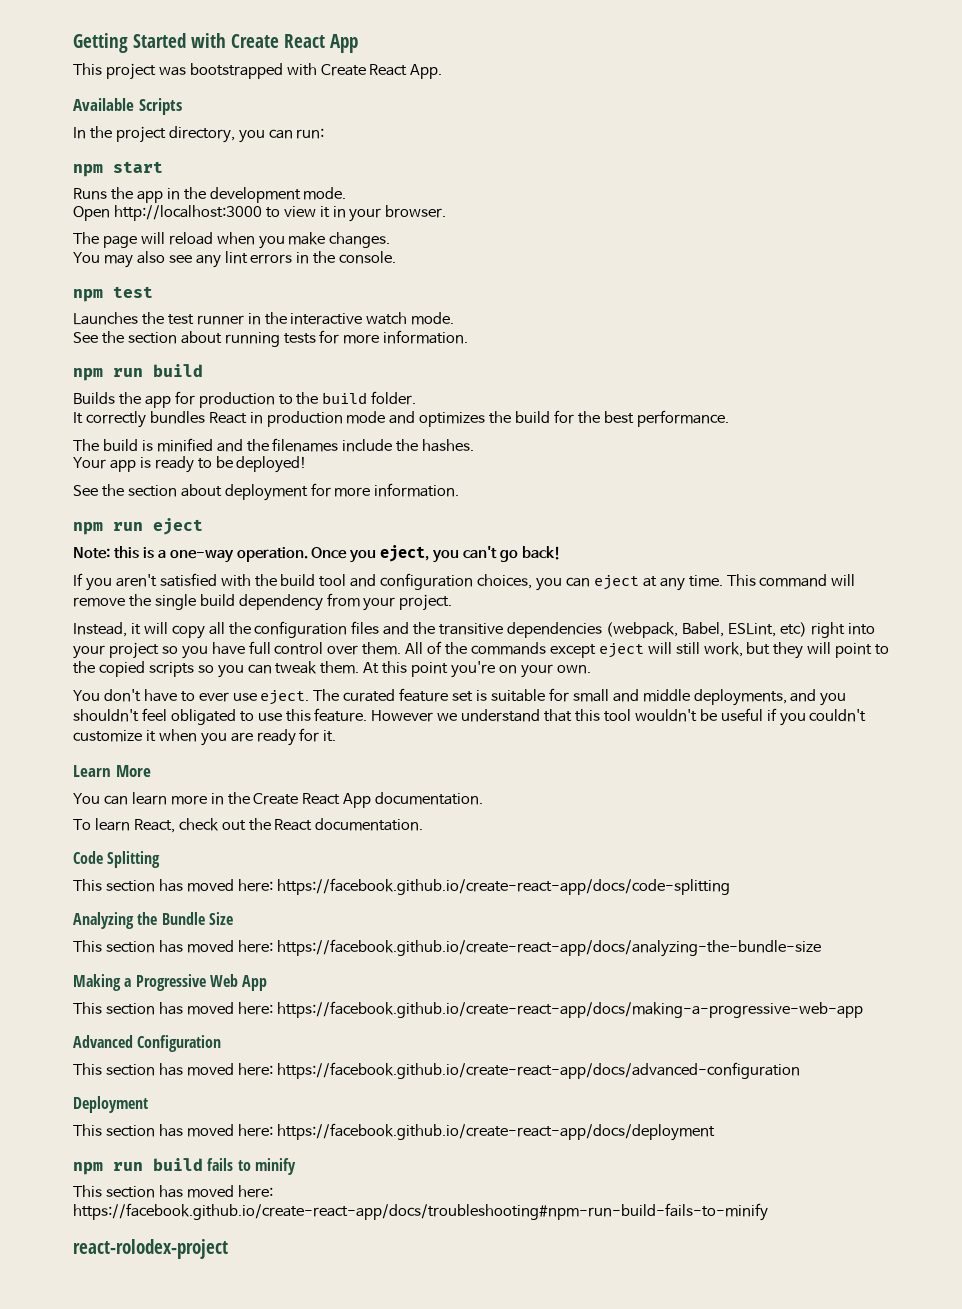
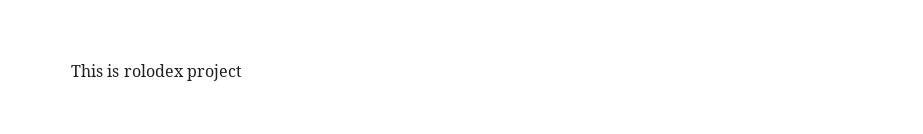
[73,33,358,53] [73,63,443,80] [73,98,182,115] [73,126,325,143] [73,161,163,177] [73,187,347,203] [73,205,447,222] [73,232,391,249] [73,251,397,268] [73,286,153,302] [73,312,455,325] [73,330,469,347] [73,364,203,381] [73,391,417,408] [73,410,729,428] [73,438,475,452] [73,456,308,473] [73,483,460,501] [73,518,203,535] [73,545,561,563] [73,573,856,591] [73,593,453,611] [73,621,875,639] [73,641,890,659] [73,661,591,678] [73,688,847,706] [73,708,867,726] [73,728,337,746] [73,765,151,777] [73,792,484,808] [73,818,424,833] [73,851,161,868] [73,878,730,895] [73,912,233,929] [73,939,821,957] [73,974,268,991] [73,1001,863,1018] [73,1035,222,1052] [73,1062,800,1079] [73,1096,148,1113] [73,1123,715,1141] [73,1158,296,1175] [73,1185,273,1198] [73,1203,768,1221] [73,1239,228,1259] Getting Started with Create React App // This project was bootstrapped with Create React App. // Available Scripts // In the project directory, you can run: // npm start // Runs the app in the development mode. // Open http://localhost:3000 to view it in your browser. // The page will reload when you make changes. // You may also see any lint errors in the console. // npm test // Launches the test runner in the interactive watch mode. // See the section about running tests for more information. // npm run build // Builds the app for production to the build folder. // It correctly bundles React in production mode and optimizes the build for the best performance. // The build is minified and the filenames include the hashes. // Your app is ready to be deployed! // See the section about deployment for more information. // npm run eject // Note: this is a one-way operation. Once you eject, you can't go back! // If you aren't satisfied with the build tool and configuration choices, you can eject at any time. This command will remove the single build dependency from your project. // Instead, it will copy all the configuration files and the transitive dependencies (webpack, Babel, ESLint, etc) right into your project so you have full control over them. All of the commands except eject will still work, but they will point to the copied scripts so you can tweak them. At this point you're on your own. // You don't have to ever use eject. The curated feature set is suitable for small and middle deployments, and you shouldn't feel obligated to use this feature. However we understand that this tool wouldn't be useful if you couldn't customize it when you are ready for it. // Learn More // You can learn more in the Create React App documentation. // To learn React, check out the React documentation. // Code Splitting // This section has moved here: https://facebook.github.io/create-react-app/docs/code-splitting // Analyzing the Bundle Size // This section has moved here: https://facebook.github.io/create-react-app/docs/analyzing-the-bundle-size // Making a Progressive Web App // This section has moved here: https://facebook.github.io/create-react-app/docs/making-a-progressive-web-app // Advanced Configuration // This section has moved here: https://facebook.github.io/create-react-app/docs/advanced-configuration // Deployment // This section has moved here: https://facebook.github.io/create-react-app/docs/deployment // npm run build fails to minify // This section has moved here: https://facebook.github.io/create-react-app/docs/troubleshooting#npm-run-build-fails-to-minify // react-rolodex-project -> [71,64,242,81] This is rolodex project

